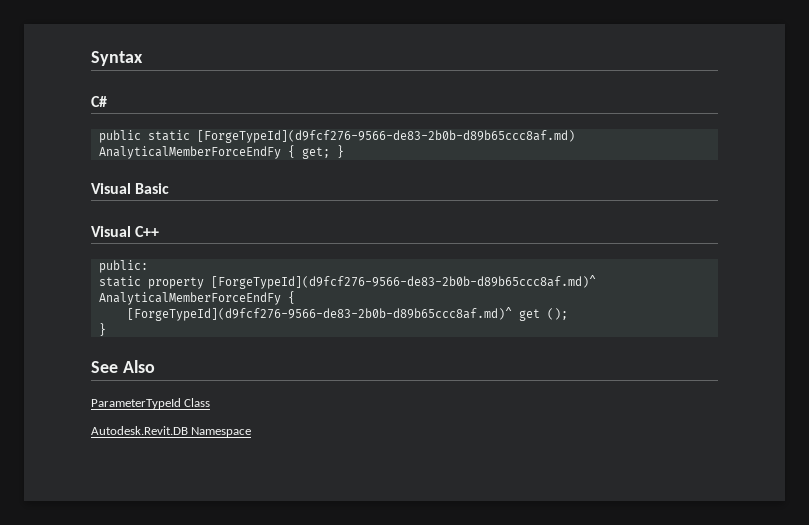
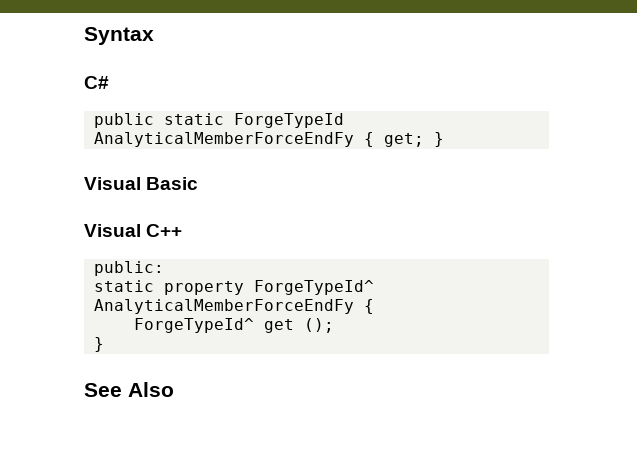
[196,130,575,143] [ForgeTypeId](d9fcf276-9566-de83-2b0b-d89b65ccc8af.md) -> [233,113,344,128] ForgeTypeId
[210,275,596,289] [ForgeTypeId](d9fcf276-9566-de83-2b0b-d89b65ccc8af.md)^ -> [253,280,374,295] ForgeTypeId^
[126,307,512,321] [ForgeTypeId](d9fcf276-9566-de83-2b0b-d89b65ccc8af.md)^ -> [133,318,254,333] ForgeTypeId^
[91,398,211,409] [91,426,252,437] // ParameterTypeId Class // Autodesk.Revit.DB Namespace -> (174, 389) none

